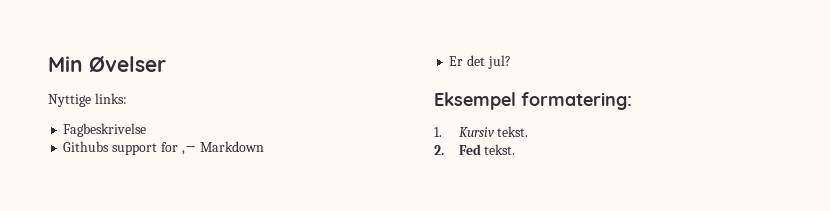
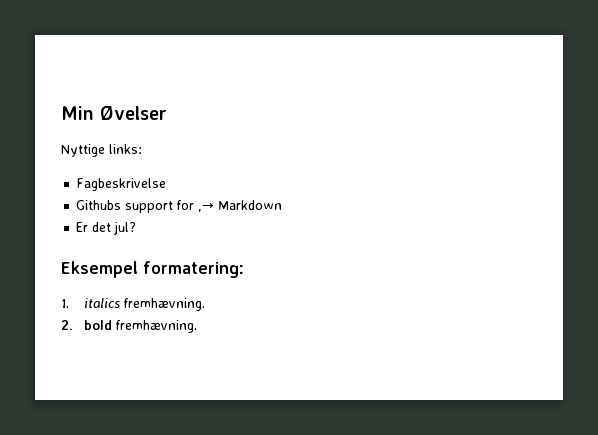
[458,126,529,137] Kursiv tekst. -> [84,298,206,311] italics fremhævning.
[458,144,516,155] Fed tekst. -> [84,320,198,333] bold fremhævning.

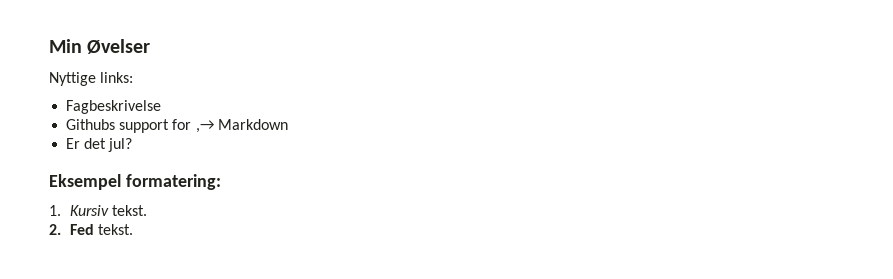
[84,298,206,311] italics fremhævning. -> [69,205,147,216] Kursiv tekst.
[84,320,198,333] bold fremhævning. -> [69,224,133,235] Fed tekst.

